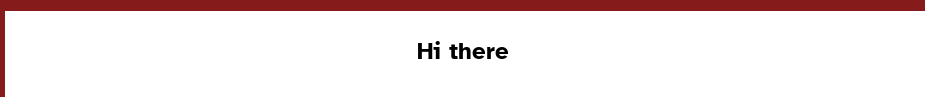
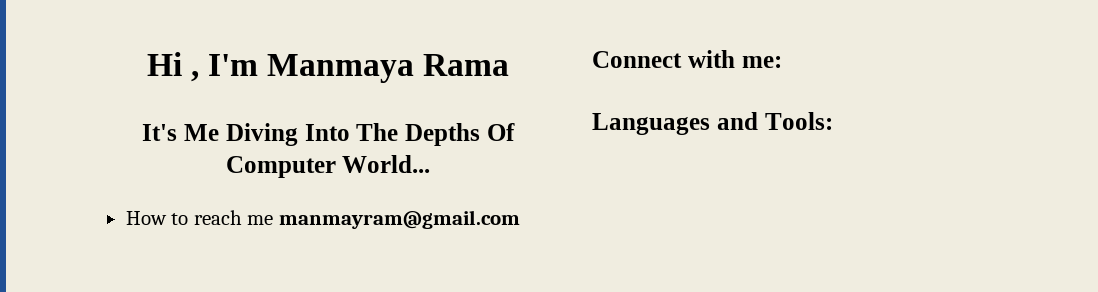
[448,43,509,59] there -> [190,54,510,83] [142,123,515,146] [225,155,431,178] [125,210,520,229] [592,50,782,68] [592,112,833,135] , I'm Manmaya Rama // It's Me Diving Into The Depths Of Computer World... // How to reach me manmayram@gmail.com // Connect with me: // Languages and Tools:

